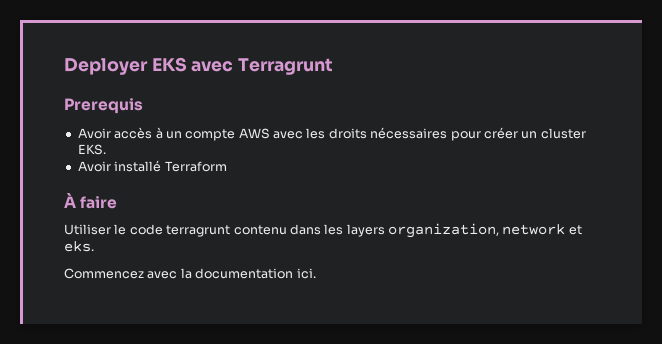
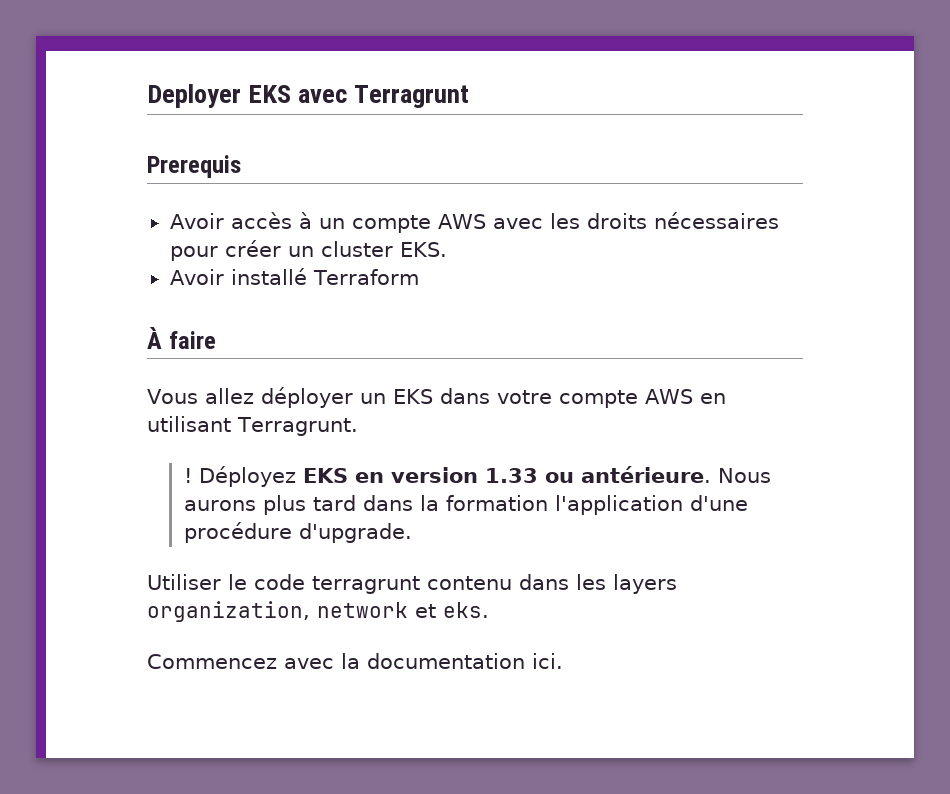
(118, 202) none -> [147,387,726,408] [147,416,358,436] [183,466,771,487] [183,495,748,515] [183,522,412,543] // Vous allez déployer un EKS dans votre compte AWS en utilisant Terragrunt. // ! Déployez EKS en version 1.33 ou antérieure. Nous aurons plus tard dans la formation l'application d'une procédure d'upgrade.

